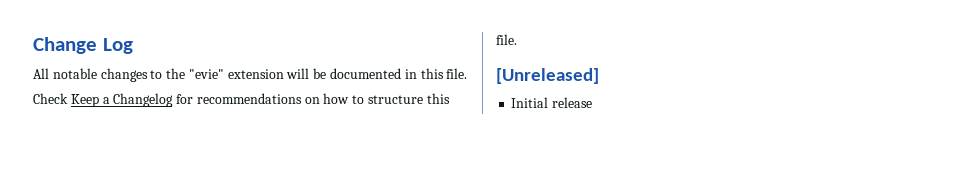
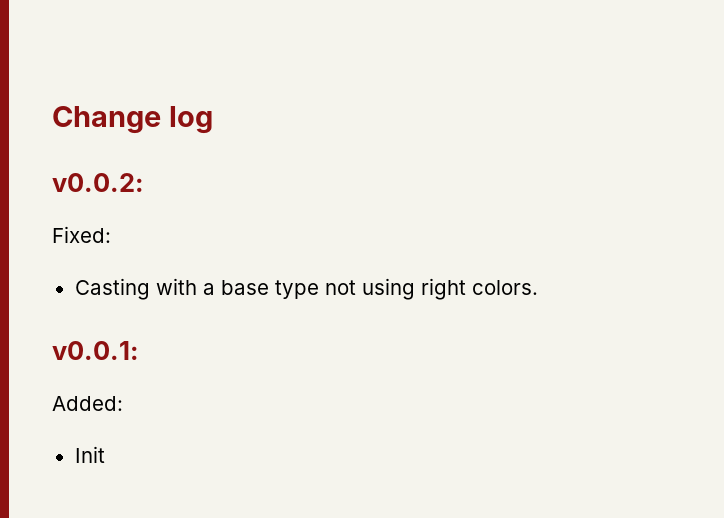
[102,38,133,54] [33,68,468,82] [33,93,450,107] [496,34,517,45] [496,68,599,84] [511,97,593,108] Log // All notable changes to the "evie" extension will be documented in this file. // Check Keep a Changelog for recommendations on how to structure this file. // [Unreleased] // Initial release -> [168,106,213,134] [52,173,144,192] [52,226,111,243] [74,278,538,300] [52,341,139,360] [52,396,123,411] [74,446,105,463] log // v0.0.2: // Fixed: // Casting with a base type not using right colors. // v0.0.1: // Added: // Init

